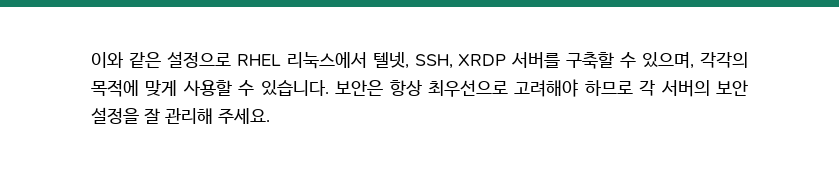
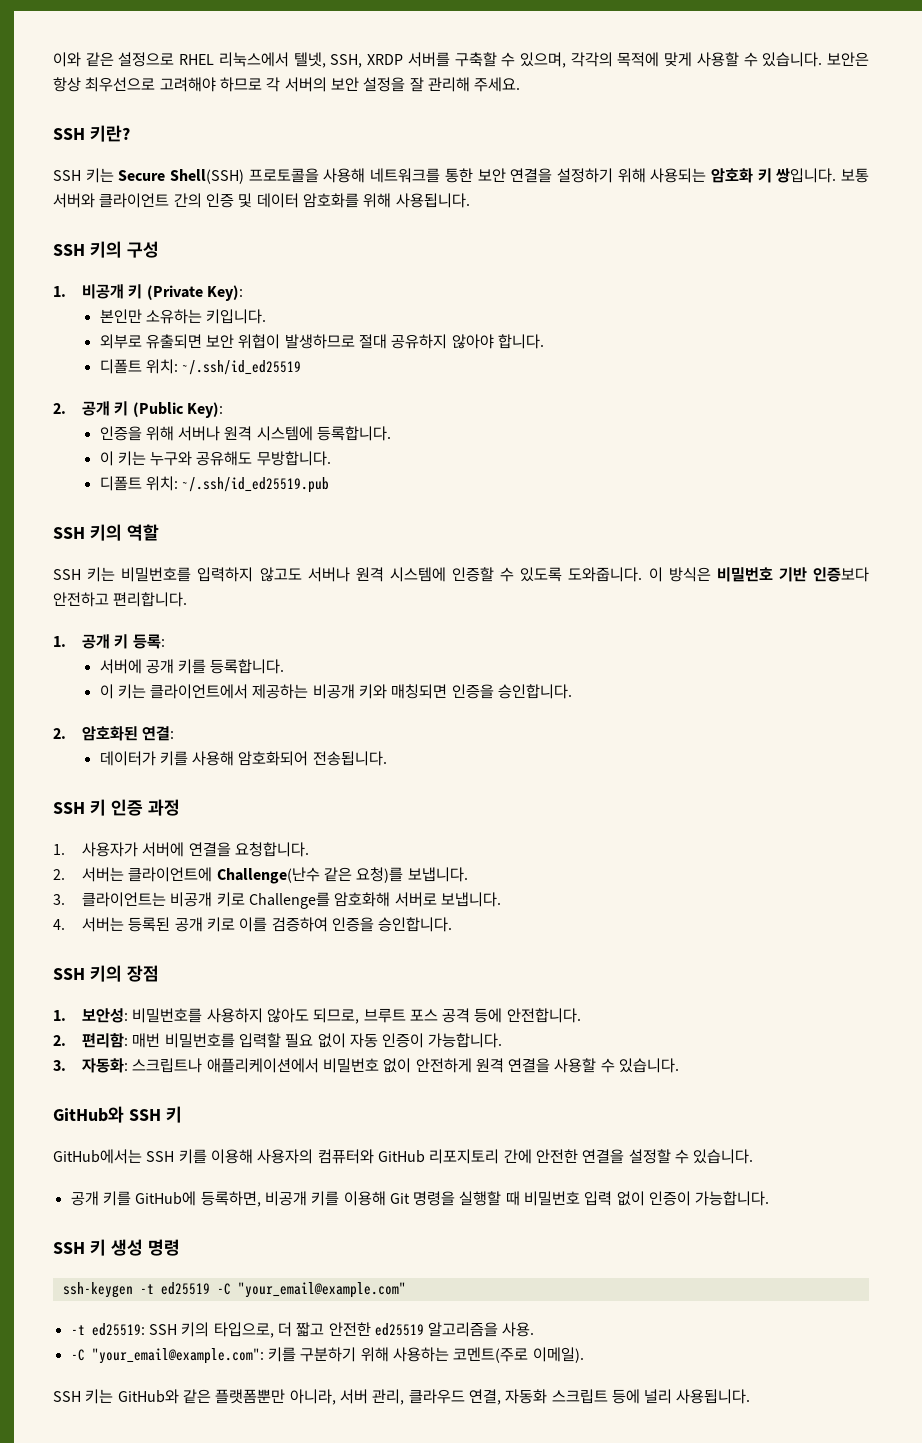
(270, 116) none -> [53,125,130,142] [53,168,869,184] [53,193,470,208] [53,241,159,258] [53,284,243,301] [99,309,267,324] [99,334,545,349] [99,359,302,375] [53,401,223,418] [99,426,392,441] [99,451,331,466] [99,476,330,493] [53,524,159,541] [53,567,869,582] [53,592,188,607] [53,634,165,649] [99,659,285,674] [99,684,573,699] [53,726,175,741] [99,751,387,766] [53,799,180,816] [53,842,309,857] [53,867,468,884] [53,892,501,909] [53,917,453,932] [53,965,159,982] [53,1008,581,1024] [53,1033,503,1048] [53,1058,680,1073] [53,1106,182,1123] [53,1149,754,1164] [70,1191,770,1207] [53,1239,180,1256] [62,1282,406,1298] [70,1322,535,1338] [70,1347,584,1364] [53,1389,751,1405] // SSH 키란? // SSH 키는 Secure Shell(SSH) 프로토콜을 사용해 네트워크를 통한 보안 연결을 설정하기 위해 사용되는 암호화 키 쌍입니다. 보통 서버와 클라이언트 간의 인증 및 데이터 암호화를 위해 사용됩니다. // SSH 키의 구성 // 1. 비공개 키 (Private Key): // 본인만 소유하는 키입니다. // 외부로 유출되면 보안 위협이 발생하므로 절대 공유하지 않아야 합니다. // 디폴트 위치: ~/.ssh/id_ed25519 // 2. 공개 키 (Public Key): // 인증을 위해 서버나 원격 시스템에 등록합니다. // 이 키는 누구와 공유해도 무방합니다. // 디폴트 위치: ~/.ssh/id_ed25519.pub // SSH 키의 역할 // SSH 키는 비밀번호를 입력하지 않고도 서버나 원격 시스템에 인증할 수 있도록 도와줍니다. 이 방식은 비밀번호 기반 인증보다 안전하고 편리합니다. // 1. 공개 키 등록: // 서버에 공개 키를 등록합니다. // 이 키는 클라이언트에서 제공하는 비공개 키와 매칭되면 인증을 승인합니다. // 2. 암호화된 연결: // 데이터가 키를 사용해 암호화되어 전송됩니다. // SSH 키 인증 과정 // 1. 사용자가 서버에 연결을 요청합니다. // 2. 서버는 클라이언트에 Challenge(난수 같은 요청)를 보냅니다. // 3. 클라이언트는 비공개 키로 Challenge를 암호화해 서버로 보냅니다. // 4. 서버는 등록된 공개 키로 이를 검증하여 인증을 승인합니다. // SSH 키의 장점 // 1. 보안성: 비밀번호를 사용하지 않아도 되므로, 브루트 포스 공격 등에 안전합니다. // 2. 편리함: 매번 비밀번호를 입력할 필요 없이 자동 인증이 가능합니다. // 3. 자동화: 스크립트나 애플리케이션에서 비밀번호 없이 안전하게 원격 연결을 사용할 수 있습니다. // GitHub와 SSH 키 // GitHub에서는 SSH 키를 이용해 사용자의 컴퓨터와 GitHub 리포지토리 간에 안전한 연결을 설정할 수 있습니다. // 공개 키를 GitHub에 등록하면, 비공개 키를 이용해 Git 명령을 실행할 때 비밀번호 입력 없이 인증이 가능합니다. // SSH 키 생성 명령 // ssh-keygen -t ed25519 -C "your_email@example.com" // -t ed25519: SSH 키의 타입으로, 더 짧고 안전한 ed25519 알고리즘을 사용. // -C "your_email@example.com": 키를 구분하기 위해 사용하는 코멘트(주로 이메일). // SSH 키는 GitHub와 같은 플랫폼뿐만 아니라, 서버 관리, 클라우드 연결, 자동화 스크립트 등에 널리 사용됩니다.

